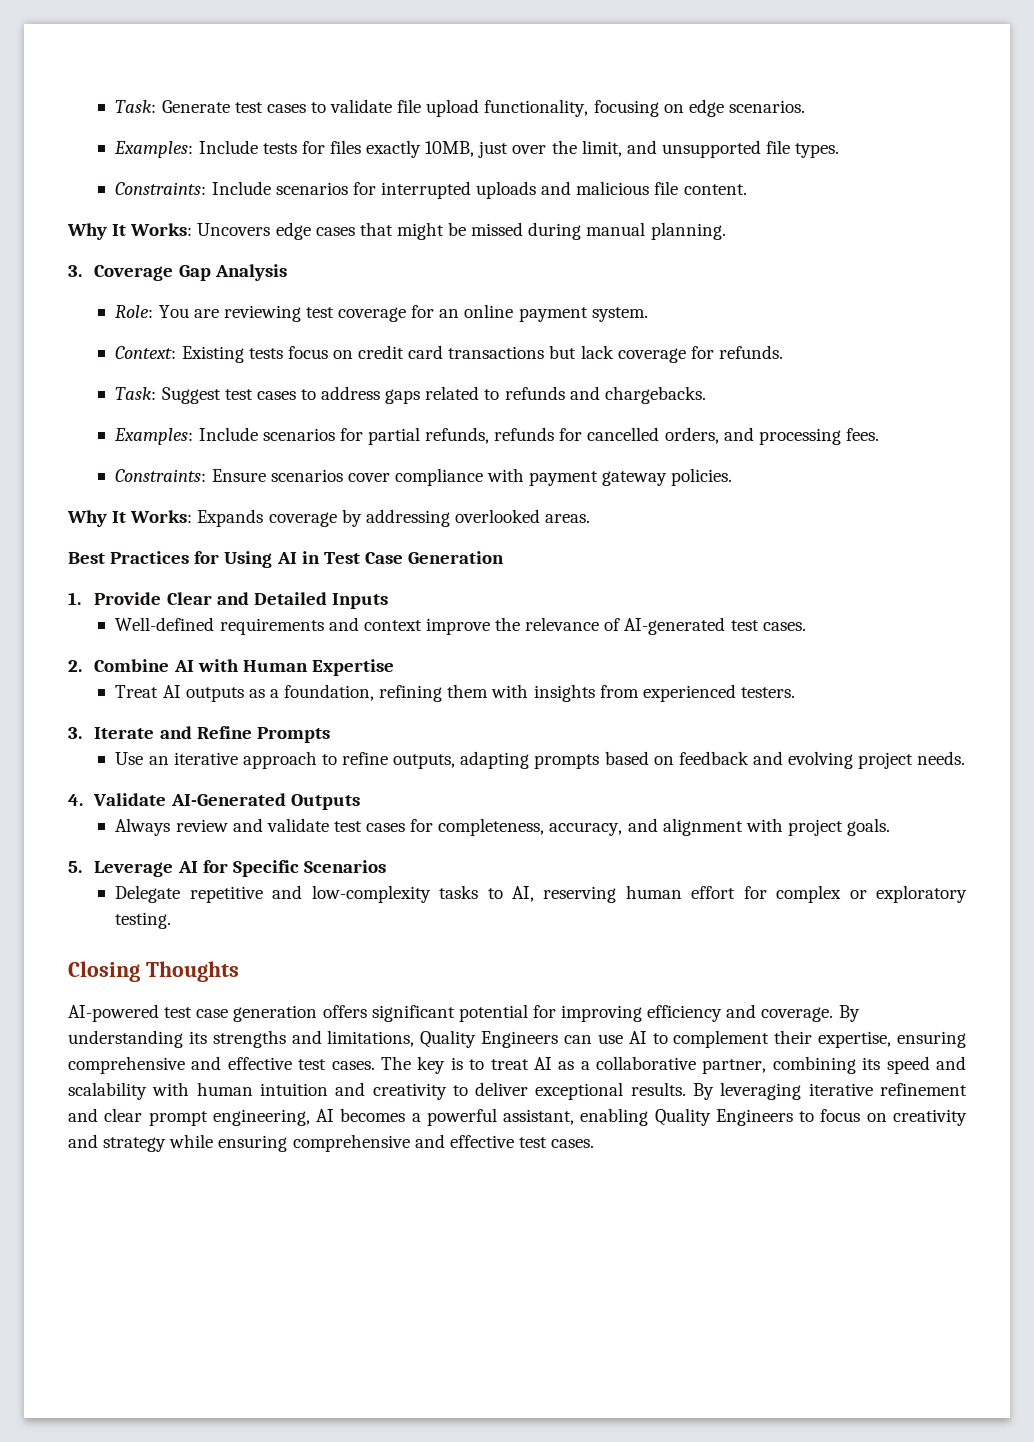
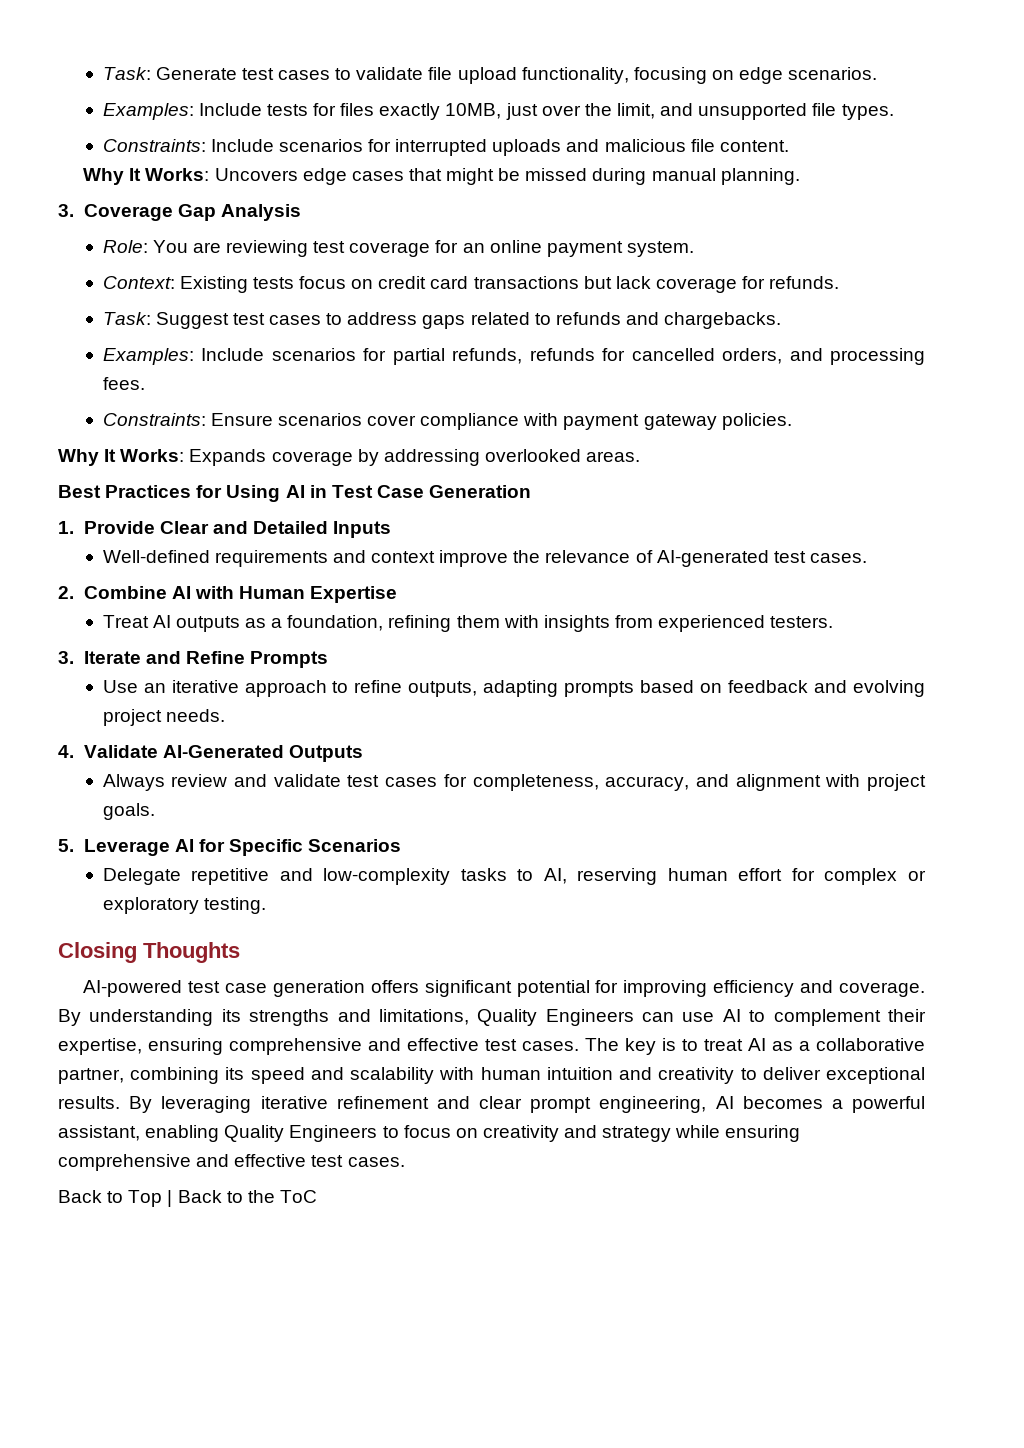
(595, 1143) none -> [58,1190,317,1207] // Back to Top | Back to the ToC

